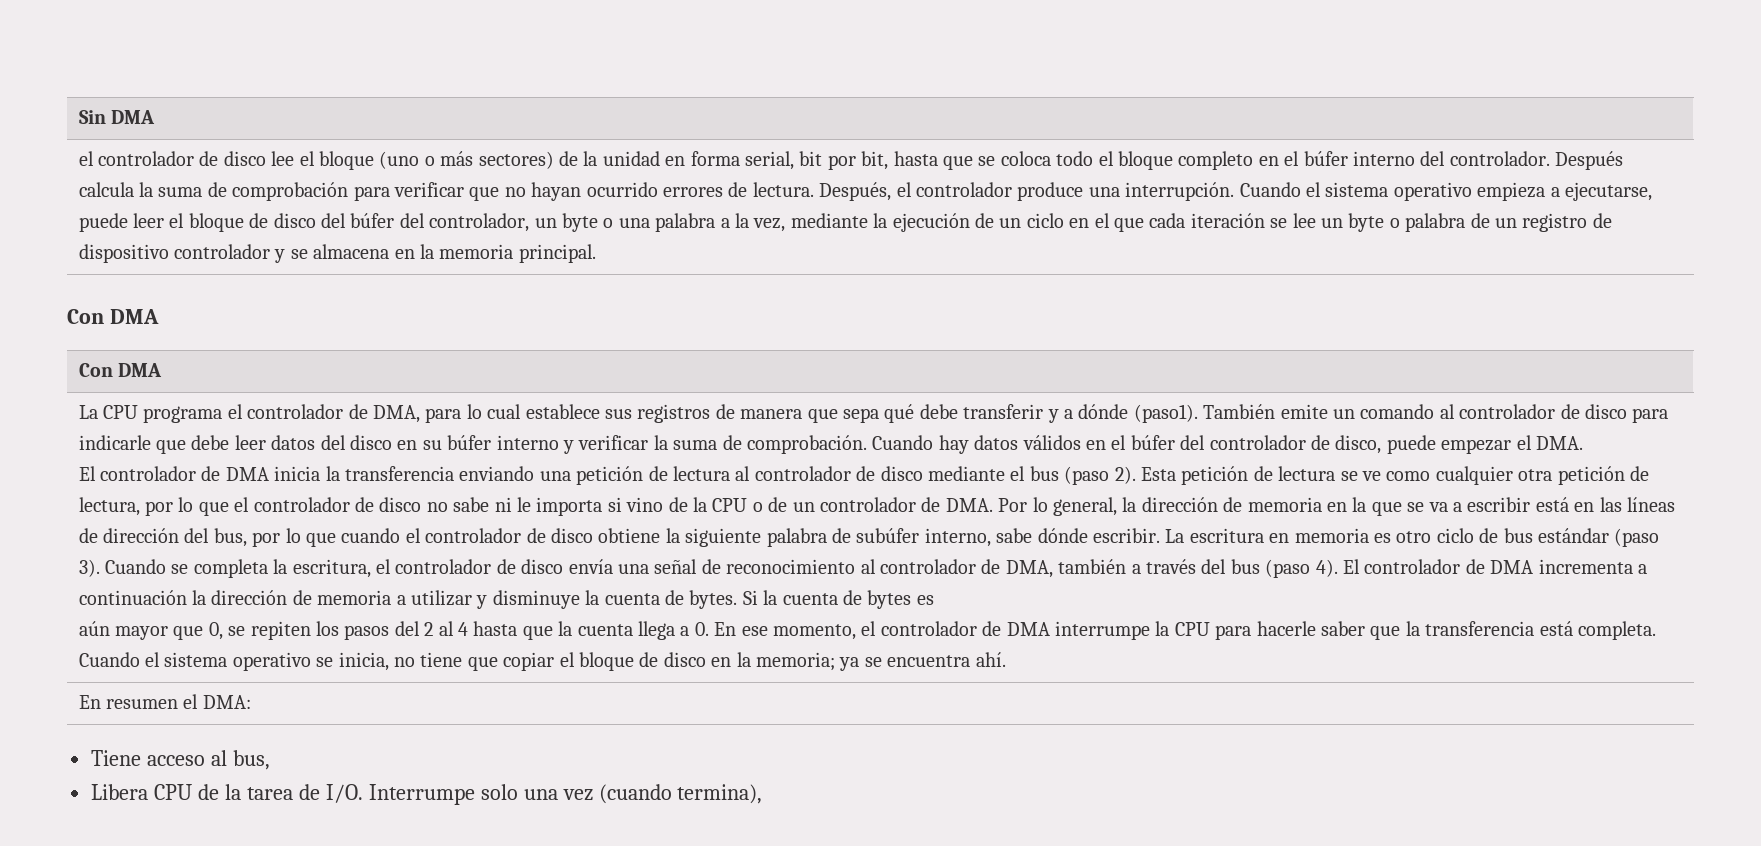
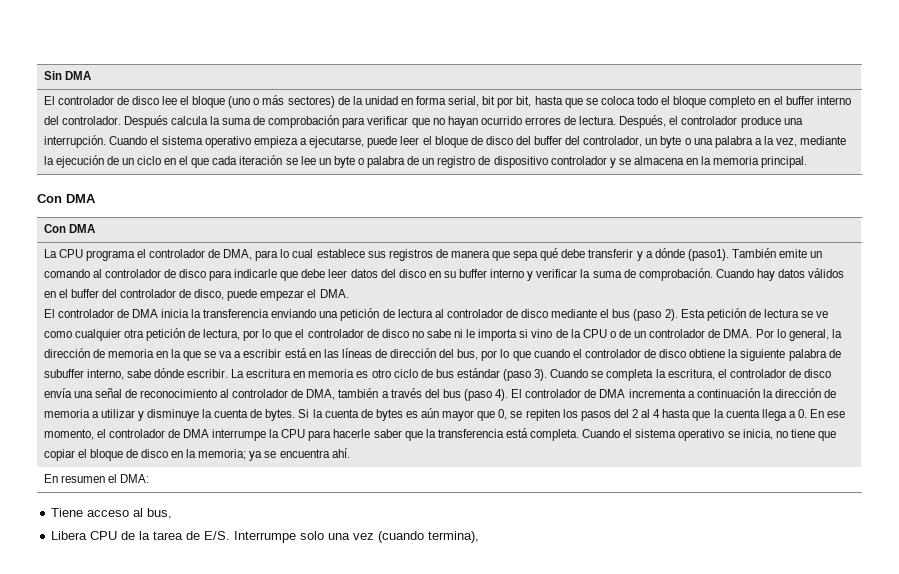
[78,151,94,166] el -> [43,96,55,105] El
[1303,151,1348,166] búfer -> [785,96,814,105] buffer
[350,213,395,228] búfer -> [534,136,563,145] buffer
[447,435,492,450] búfer -> [459,269,488,278] buffer
[1130,435,1175,450] búfer -> [70,289,99,298] buffer
[856,528,920,543] subúfer -> [43,369,84,378] subuffer
(934, 600) // -> (418, 414) none
[325,784,363,803] I/O. -> [204,531,231,540] E/S.

